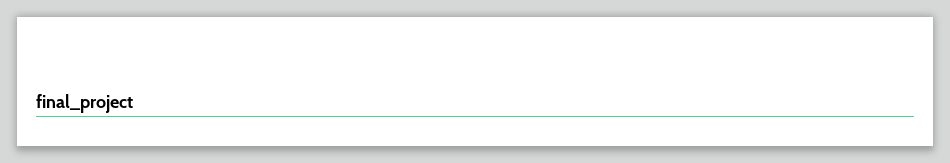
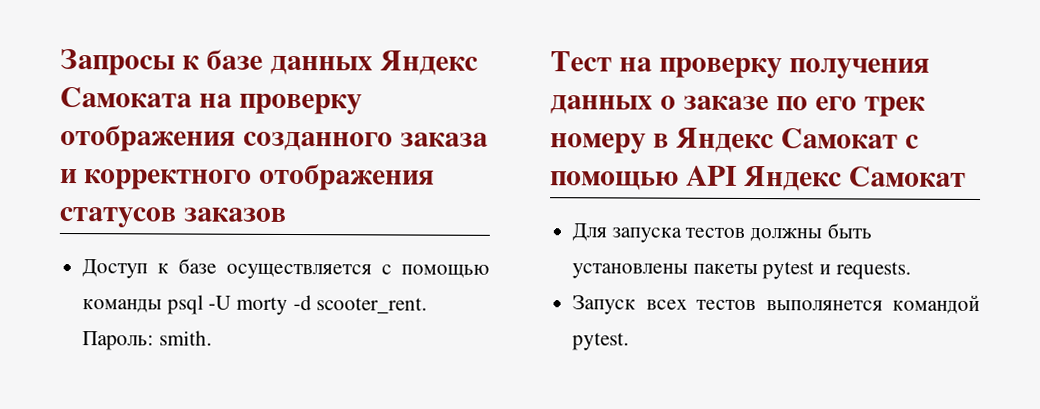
[36,94,133,113] final_project -> [60,48,478,76] [60,86,362,115] [60,124,488,152] [60,163,435,191] [59,206,286,228] [82,258,490,280] [82,294,428,315] [82,330,212,351] [550,51,930,79] [550,95,926,117] [550,127,919,154] [550,165,966,192] [572,223,872,243] [572,261,911,280] [572,294,980,315] [572,332,630,351] Запросы к базе данных Яндекс Самоката на проверку отображения созданного заказа и корректного отображения статусов заказов // Доступ к базе осуществляется с помощью команды psql -U morty -d scooter_rent. Пароль: smith. // Тест на проверку получения данных о заказе по его трек номеру в Яндекс Самокат с помощью API Яндекс Самокат // Для запуска тестов должны быть установлены пакеты pytest и requests. // Запуск всех тестов выполянется командой pytest.

